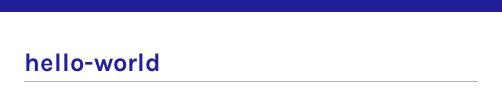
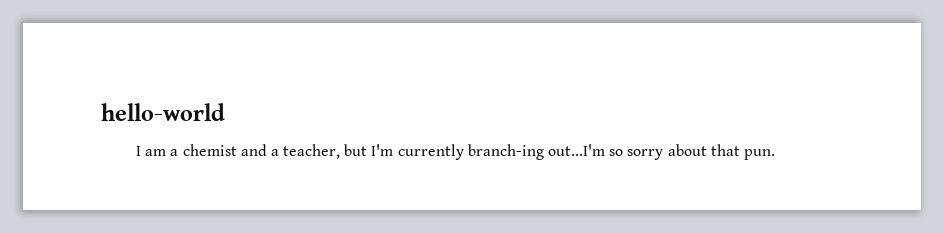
(161, 62) none -> [136,144,775,160] // I am a chemist and a teacher, but I'm currently branch-ing out...I'm so sorry about that pun.

